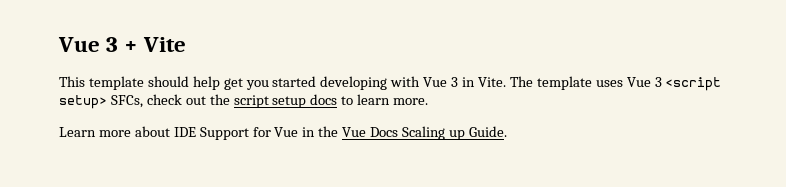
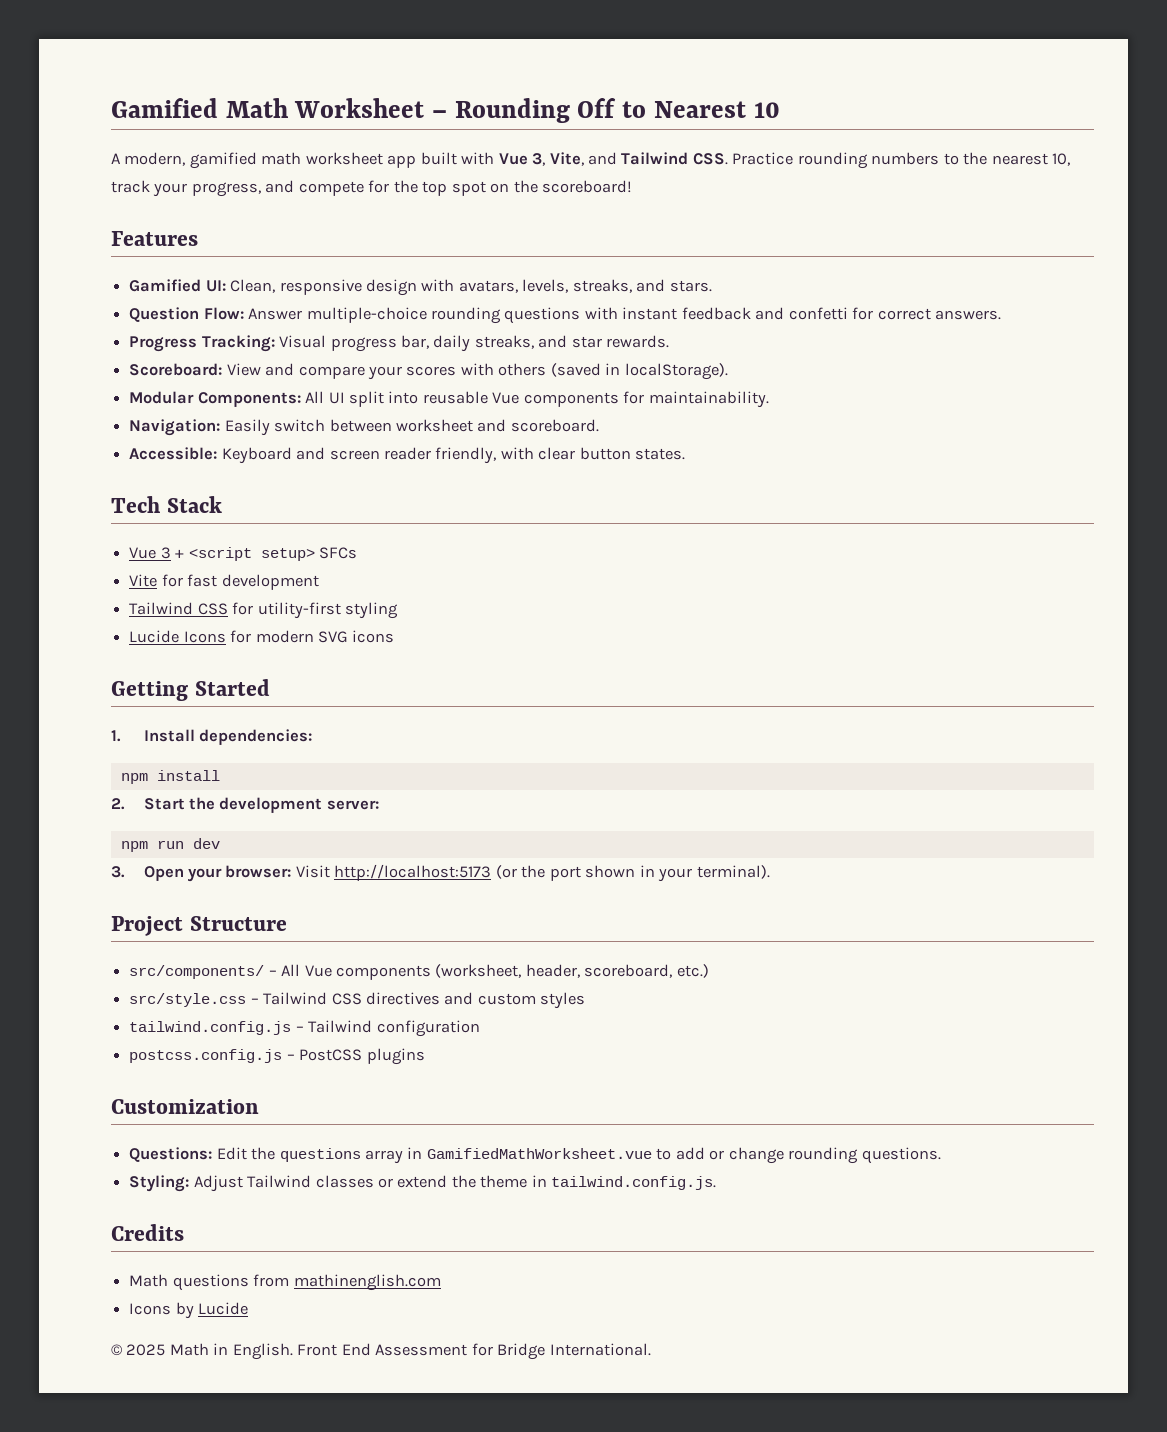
[58,37,187,52] [59,76,722,91] [59,94,429,109] [59,126,507,140] Vue 3 + Vite // This template should help get you started developing with Vue 3 in Vite. The template uses Vue 3 <script setup> SFCs, check out the script setup docs to learn more. // Learn more about IDE Support for Vue in the Vue Docs Scaling up Guide. -> [111,98,780,123] [111,152,1071,169] [111,180,633,197] [111,231,198,246] [129,279,712,296] [129,307,1002,324] [129,335,670,352] [129,363,728,380] [129,391,769,408] [129,419,599,436] [129,447,686,464] [111,496,222,513] [129,547,357,561] [129,574,319,590] [129,602,398,619] [129,630,395,643] [111,679,270,701] [111,729,313,745] [120,770,220,784] [111,797,379,813] [120,838,220,852] [111,864,770,882] [111,916,287,936] [129,964,709,980] [129,992,586,1009] [129,1020,480,1037] [129,1048,425,1065] [111,1099,259,1114] [129,1147,941,1164] [129,1175,717,1192] [111,1224,184,1241] [129,1274,441,1291] [129,1302,249,1319] [111,1343,651,1360] Gamified Math Worksheet – Rounding Off to Nearest 10 // A modern, gamified math worksheet app built with Vue 3, Vite, and Tailwind CSS. Practice rounding numbers to the nearest 10, track your progress, and compete for the top spot on the scoreboard! // Features // Gamified UI: Clean, responsive design with avatars, levels, streaks, and stars. // Question Flow: Answer multiple-choice rounding questions with instant feedback and confetti for correct answers. // Progress Tracking: Visual progress bar, daily streaks, and star rewards. // Scoreboard: View and compare your scores with others (saved in localStorage). // Modular Components: All UI split into reusable Vue components for maintainability. // Navigation: Easily switch between worksheet and scoreboard. // Accessible: Keyboard and screen reader friendly, with clear button states. // Tech Stack // Vue 3 + <script setup> SFCs // Vite for fast development // Tailwind CSS for utility-first styling // Lucide Icons for modern SVG icons // Getting Started // 1. Install dependencies: // npm install // 2. Start the development server: // npm run dev // 3. Open your browser: Visit http://localhost:5173 (or the port shown in your terminal). // Project Structure // src/components/ – All Vue components (worksheet, header, scoreboard, etc.) // src/style.css – Tailwind CSS directives and custom styles // tailwind.config.js – Tailwind configuration // postcss.config.js – PostCSS plugins // Customization // Questions: Edit the questions array in GamifiedMathWorksheet.vue to add or change rounding questions. // Styling: Adjust Tailwind classes or extend the theme in tailwind.config.js. // Credits // Math questions from mathinenglish.com // Icons by Lucide // © 2025 Math in English. Front End Assessment for Bridge International.

